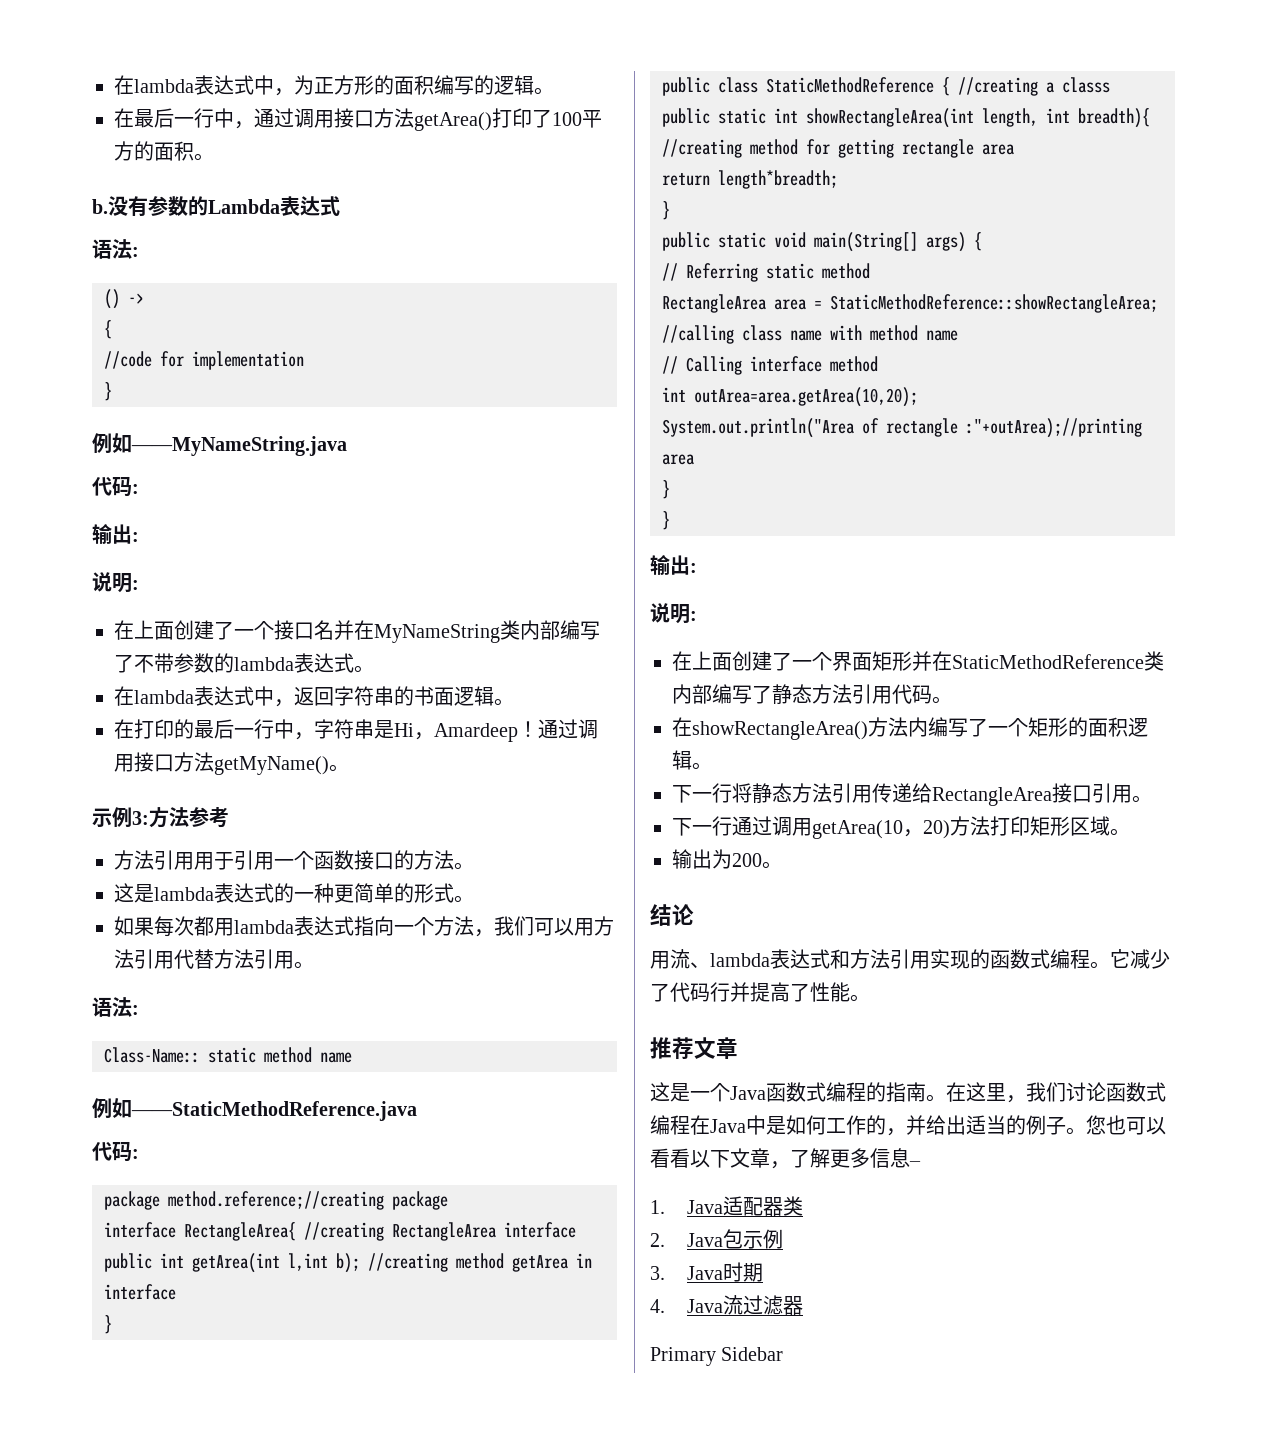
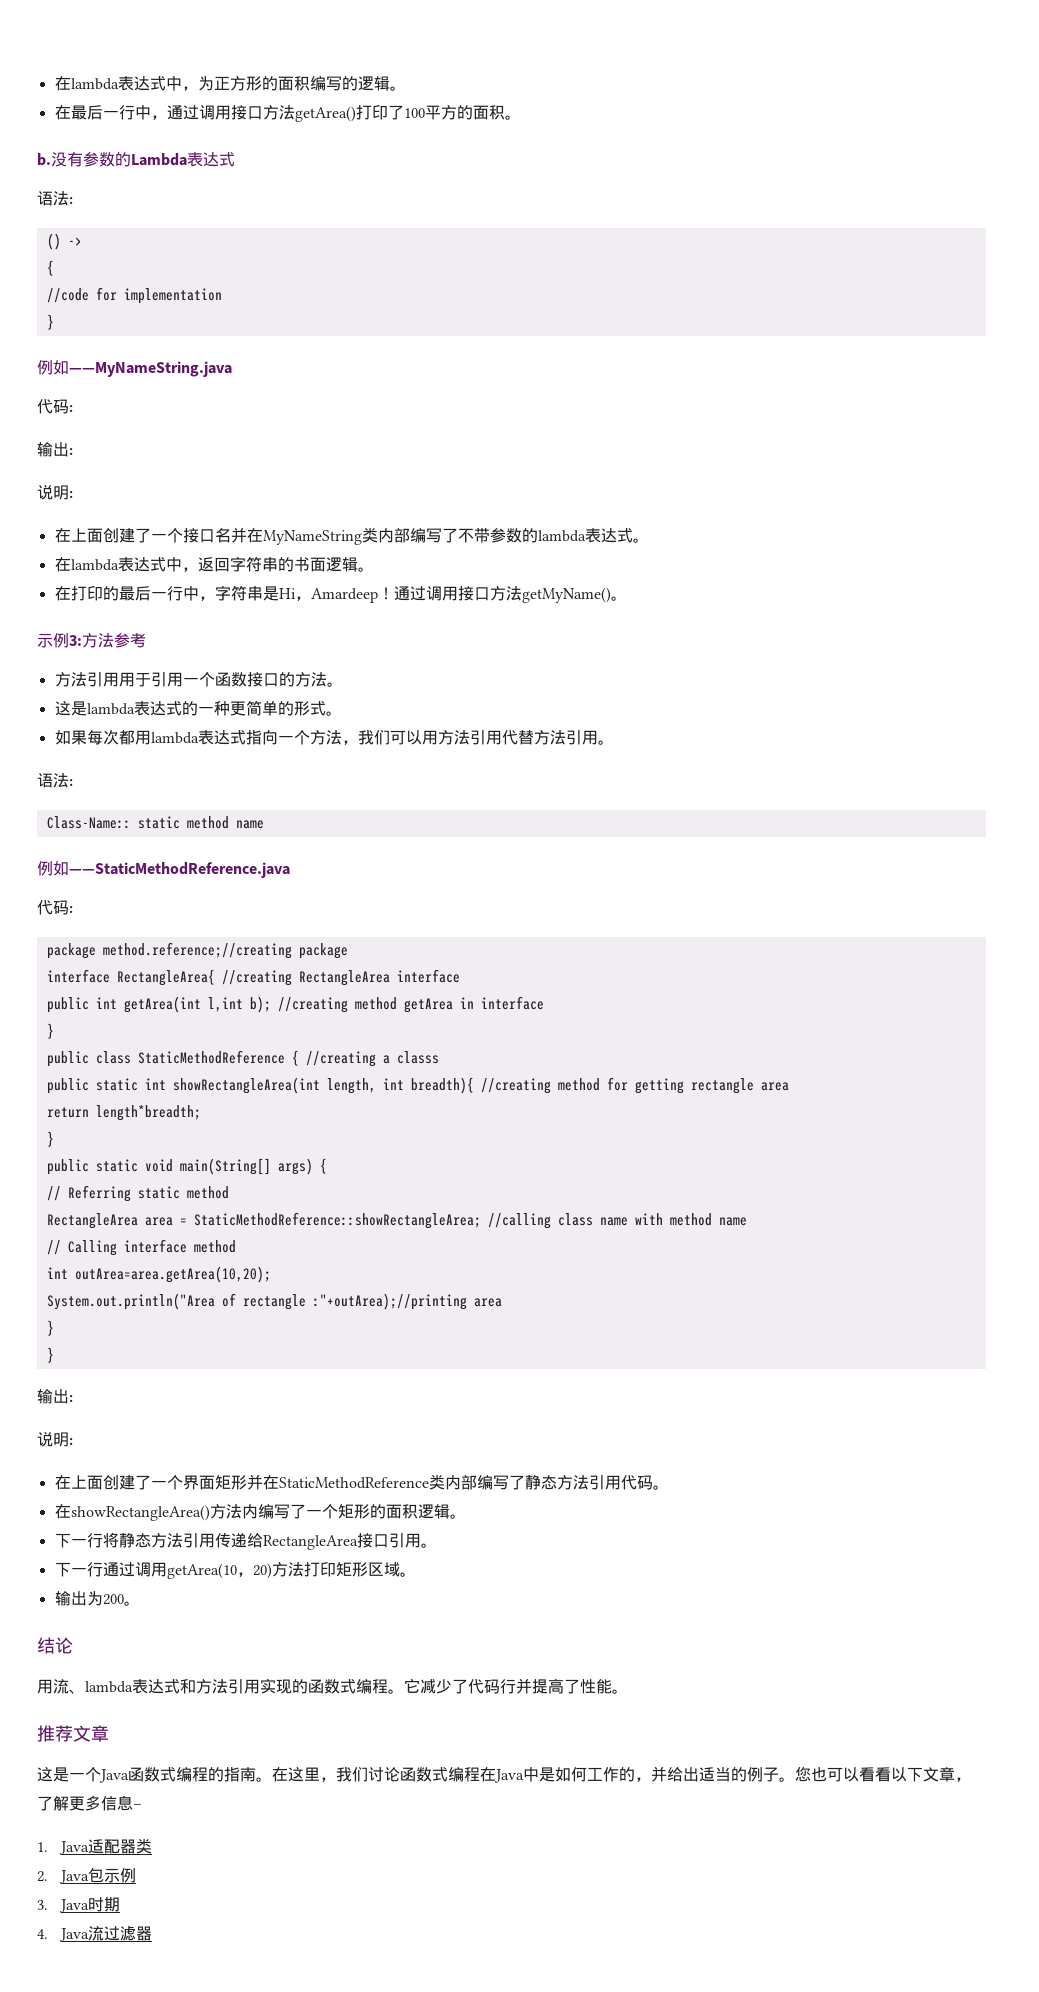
[650,1347,784,1366] // Primary Sidebar -> (153, 1933) none

